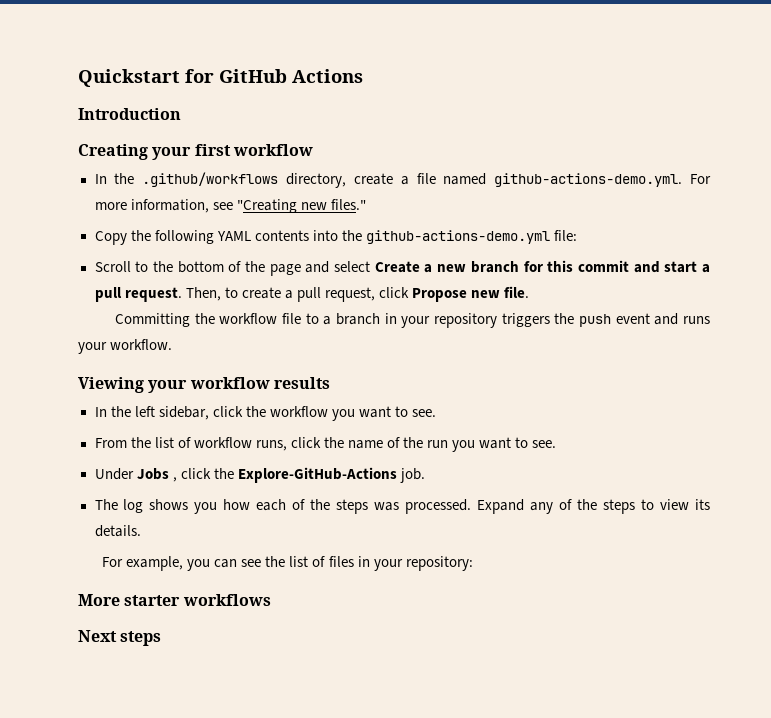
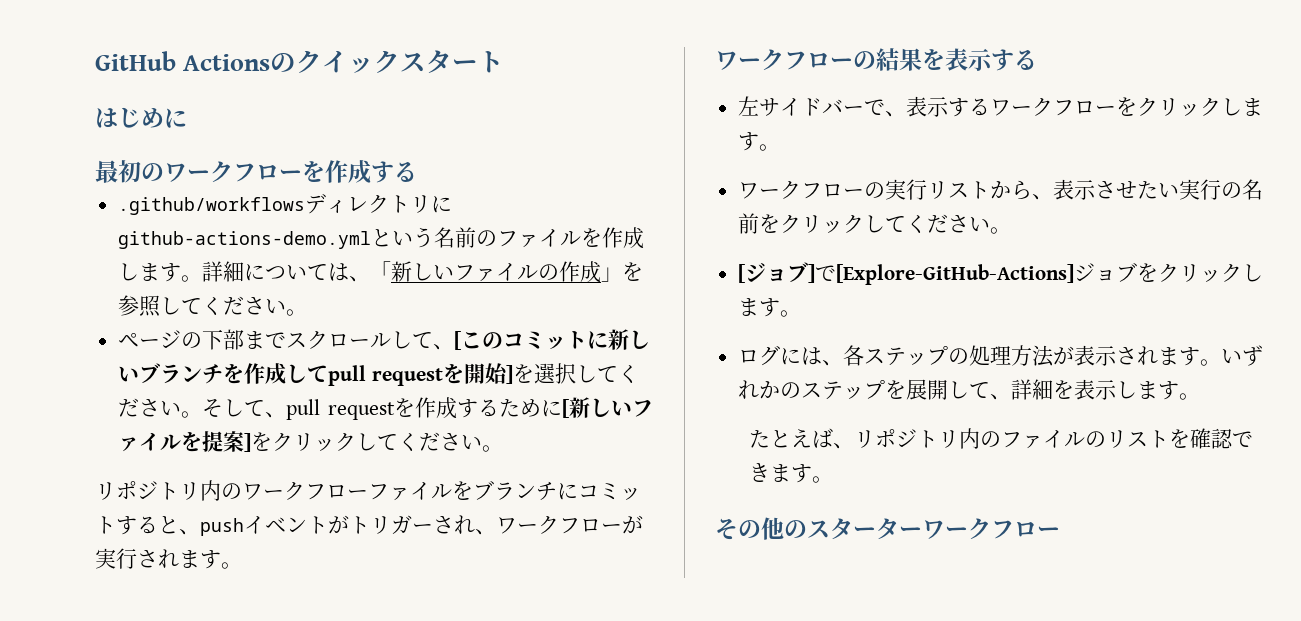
[78,69,214,87] Quickstart for -> (95, 61) none
[78,108,181,120] [78,144,313,160] [94,172,711,188] [94,199,366,213] [94,230,577,245] [94,260,711,276] [94,286,530,302] [114,313,710,328] [78,339,173,354] [78,377,330,393] [94,406,437,421] [94,437,557,452] [94,467,425,483] [94,499,710,514] [94,525,141,537] [102,556,473,571] [78,594,271,606] [78,630,162,646] // Introduction // Creating your first workflow // In the .github/workflows directory, create a file named github-actions-demo.yml. For more information, see "Creating new files." // Copy the following YAML contents into the github-actions-demo.yml file: // Scroll to the bottom of the page and select Create a new branch for this commit and start a pull request. Then, to create a pull request, click Propose new file. // Committing the workflow file to a branch in your repository triggers the push event and runs your workflow. // Viewing your workflow results // In the left sidebar, click the workflow you want to see. // From the list of workflow runs, click the name of the run you want to see. // Under Jobs , click the Explore-GitHub-Actions job. // The log shows you how each of the steps was processed. Expand any of the steps to view its details. // For example, you can see the list of files in your repository: // More starter workflows // Next steps -> [270,50,504,73] [95,107,187,128] [95,160,417,184] [118,194,453,215] [118,227,645,249] [118,261,644,283] [118,295,308,317] [118,329,651,350] [118,363,639,386] [118,397,653,420] [118,431,504,452] [95,480,641,501] [95,515,643,536] [95,548,242,569] [715,48,1037,71] [738,96,1264,117] [738,132,781,151] [738,179,1264,200] [738,213,1012,234] [738,262,1264,285] [738,298,802,317] [738,345,1264,367] [738,379,1201,400] [748,428,1253,449] [748,463,833,483] [715,517,1060,540] のクイックスタート // はじめに // 最初のワークフローを作成する // .github/workflowsディレクトリにgithub-actions-demo.ymlという名前のファイルを作成します。詳細については、「新しいファイルの作成」を参照してください。 // ページの下部までスクロールして、[このコミットに新しいブランチを作成してpull requestを開始]を選択してください。そして、pull requestを作成するために[新しいファイルを提案]をクリックしてください。 // リポジトリ内のワークフローファイルをブランチにコミットすると、pushイベントがトリガーされ、ワークフローが実行されます。 // ワークフローの結果を表示する // 左サイドバーで、表示するワークフローをクリックします。 // ワークフローの実行リストから、表示させたい実行の名前をクリックしてください。 // [ジョブ]で[Explore-GitHub-Actions]ジョブをクリックします。 // ログには、各ステップの処理方法が表示されます。いずれかのステップを展開して、詳細を表示します。 // たとえば、リポジトリ内のファイルのリストを確認できます。 // その他のスターターワークフロー

